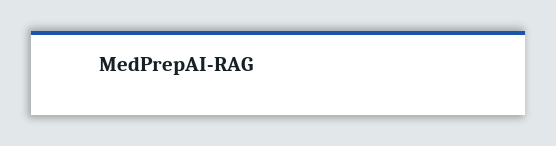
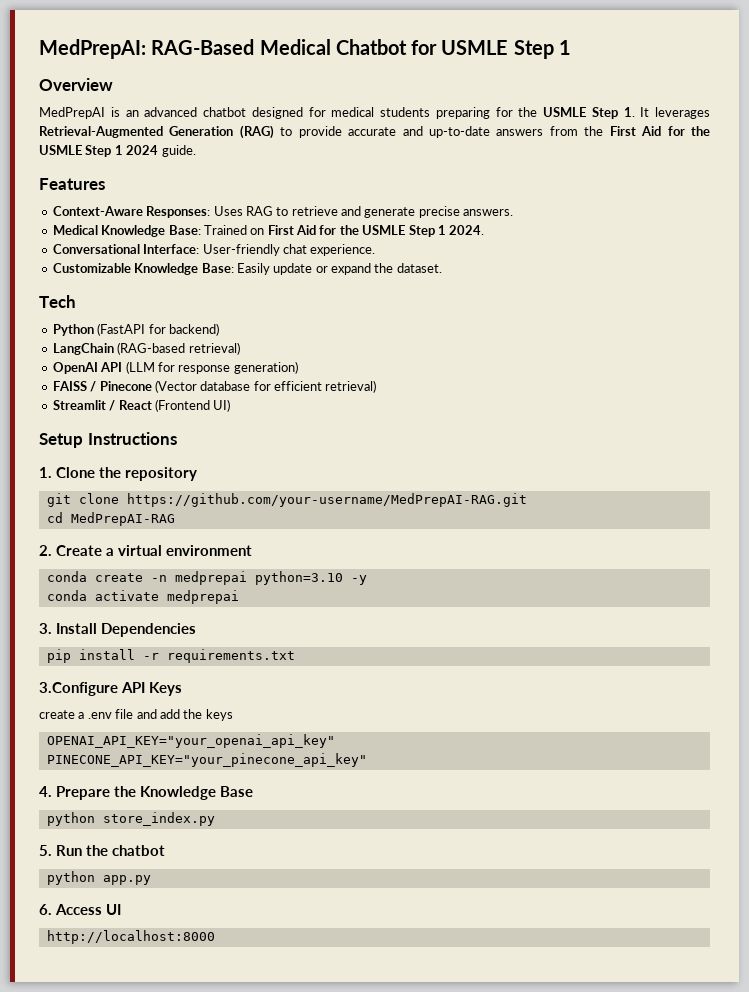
[99,56,253,75] MedPrepAI-RAG -> [39,39,571,59] [39,78,113,91] [39,107,710,119] [39,125,711,139] [39,145,196,157] [39,178,105,190] [52,206,514,218] [52,225,485,237] [52,244,376,256] [52,263,442,275] [39,295,76,308] [52,323,219,336] [52,342,240,355] [52,361,298,374] [52,380,377,393] [52,399,231,412] [39,432,177,448] [39,467,197,481] [46,493,527,507] [46,512,175,526] [39,545,252,556] [46,571,367,585] [46,590,239,604] [39,623,196,637] [46,649,295,663] [39,682,182,696] [39,709,233,721] [46,734,335,748] [46,753,367,767] [39,786,253,800] [46,812,215,826] [39,845,165,856] [46,871,151,885] [39,904,121,915] [46,930,215,944] MedPrepAI: RAG-Based Medical Chatbot for USMLE Step 1 // Overview // MedPrepAI is an advanced chatbot designed for medical students preparing for the USMLE Step 1. It leverages Retrieval-Augmented Generation (RAG) to provide accurate and up-to-date answers from the First Aid for the USMLE Step 1 2024 guide. // Features // Context-Aware Responses: Uses RAG to retrieve and generate precise answers. // Medical Knowledge Base: Trained on First Aid for the USMLE Step 1 2024. // Conversational Interface: User-friendly chat experience. // Customizable Knowledge Base: Easily update or expand the dataset. // Tech // Python (FastAPI for backend) // LangChain (RAG-based retrieval) // OpenAI API (LLM for response generation) // FAISS / Pinecone (Vector database for efficient retrieval) // Streamlit / React (Frontend UI) // Setup Instructions // 1. Clone the repository // git clone https://github.com/your-username/MedPrepAI-RAG.git // cd MedPrepAI-RAG // 2. Create a virtual environment // conda create -n medprepai python=3.10 -y // conda activate medprepai // 3. Install Dependencies // pip install -r requirements.txt // 3.Configure API Keys // create a .env file and add the keys // OPENAI_API_KEY="your_openai_api_key" // PINECONE_API_KEY="your_pinecone_api_key" // 4. Prepare the Knowledge Base // python store_index.py // 5. Run the chatbot // python app.py // 6. Access UI // http://localhost:8000

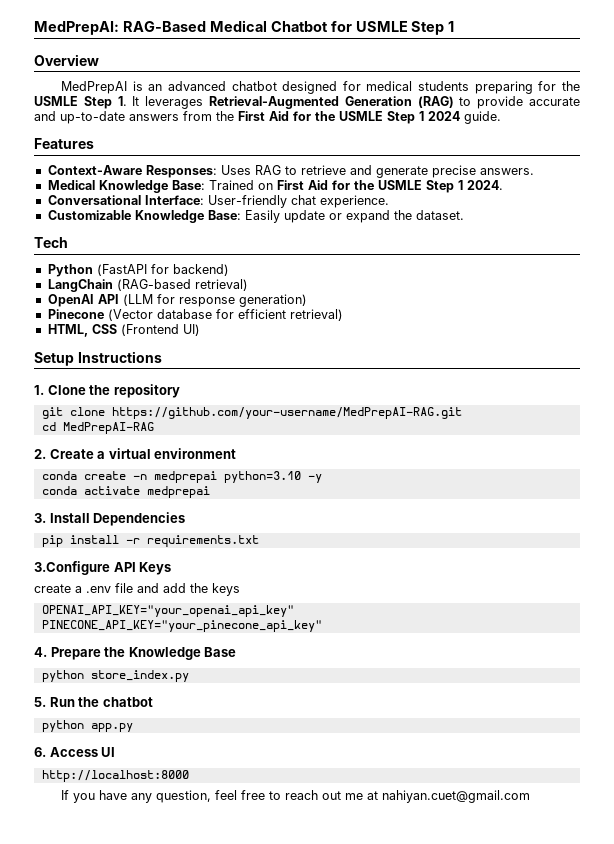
[52,381,97,392] FAISS / -> (307, 300) none
[52,400,152,411] Streamlit / React -> [47,324,117,337] HTML, CSS
(215, 937) none -> [61,790,531,803] // If you have any question, feel free to reach out me at nahiyan.cuet@gmail.com

